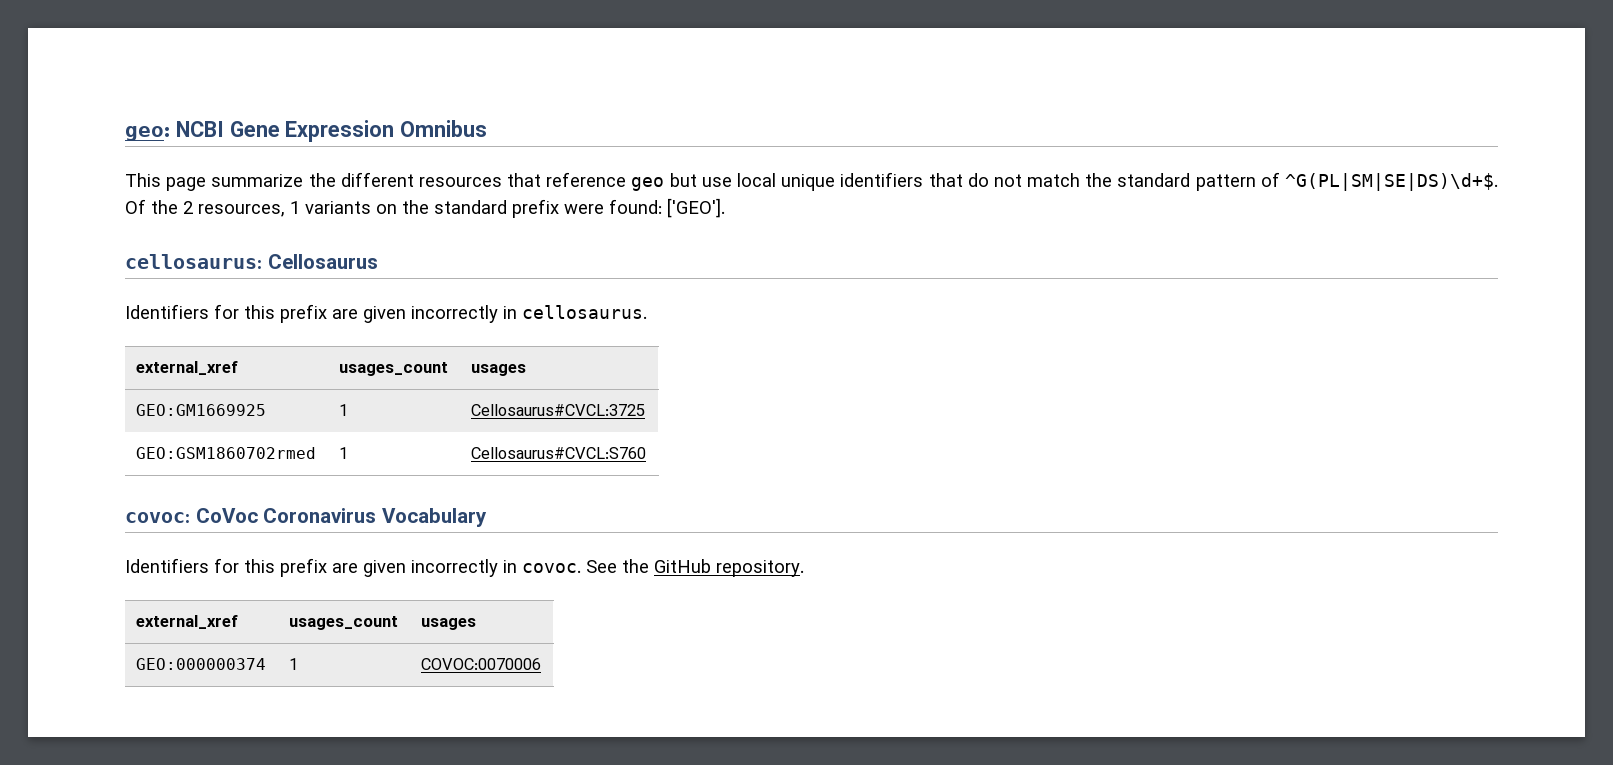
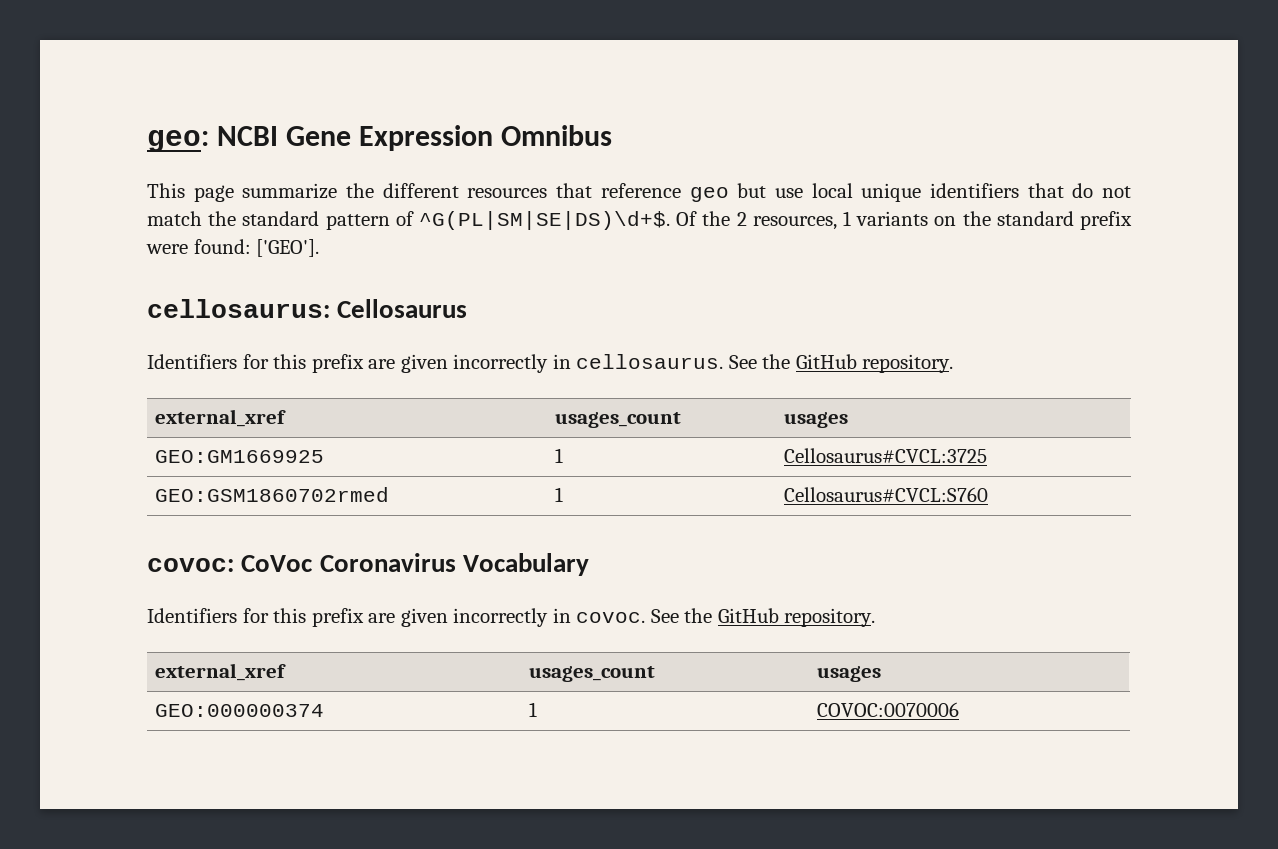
(647, 312) none -> [728,354,954,373] See the GitHub repository.

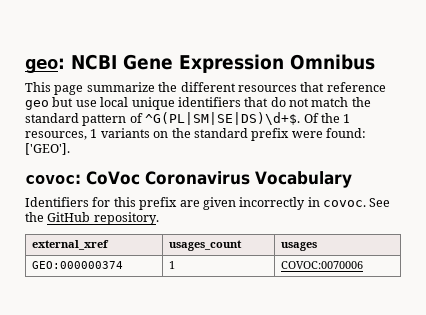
[736,212,747,226] 2 -> [343,114,351,123] 1
[147,299,468,318] [147,354,954,373] [155,409,287,427] [555,412,682,428] [784,412,849,428] [155,450,325,463] [555,448,564,463] [784,448,988,463] [155,487,390,502] [555,487,564,502] [784,487,989,502] // cellosaurus: Cellosaurus // Identifiers for this prefix are given incorrectly in cellosaurus. See the GitHub repository. // external_xref | usages_count | usages // GEO:GM1669925 | 1 | Cellosaurus#CVCL:3725 // GEO:GSM1860702rmed | 1 | Cellosaurus#CVCL:S760 -> (70, 149) none

